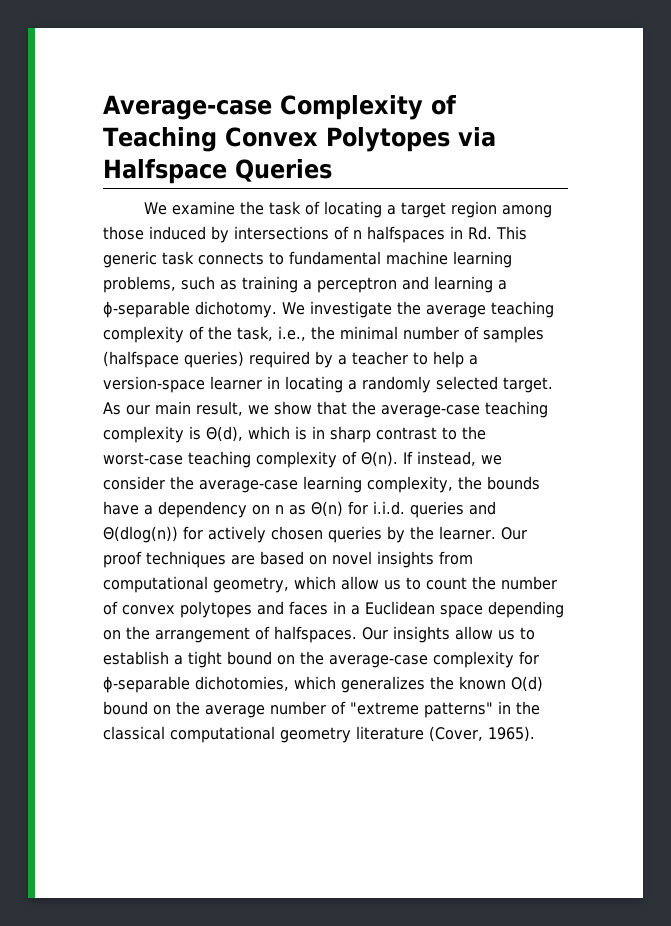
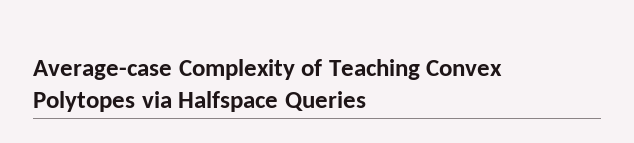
[143,201,552,218] [103,226,527,243] [103,251,512,268] [103,276,507,293] [103,301,554,318] [103,326,544,343] [103,351,478,368] [103,376,553,393] [103,401,548,418] [103,426,486,443] [103,451,502,468] [103,476,540,493] [103,501,496,518] [103,526,527,543] [103,551,473,568] [103,576,557,593] [103,601,564,618] [103,626,535,643] [103,651,539,668] [103,676,543,693] [103,701,540,718] [103,726,535,743] // We examine the task of locating a target region among those induced by intersections of n halfspaces in Rd. This generic task connects to fundamental machine learning problems, such as training a perceptron and learning a ϕ-separable dichotomy. We investigate the average teaching complexity of the task, i.e., the minimal number of samples (halfspace queries) required by a teacher to help a version-space learner in locating a randomly selected target. As our main result, we show that the average-case teaching complexity is Θ(d), which is in sharp contrast to the worst-case teaching complexity of Θ(n). If instead, we consider the average-case learning complexity, the bounds have a dependency on n as Θ(n) for i.i.d. queries and Θ(dlog(n)) for actively chosen queries by the learner. Our proof techniques are based on novel insights from computational geometry, which allow us to count the number of convex polytopes and faces in a Euclidean space depending on the arrangement of halfspaces. Our insights allow us to establish a tight bound on the average-case complexity for ϕ-separable dichotomies, which generalizes the known O(d) bound on the average number of "extreme patterns" in the classical computational geometry literature (Cover, 1965). -> (366, 101) none

